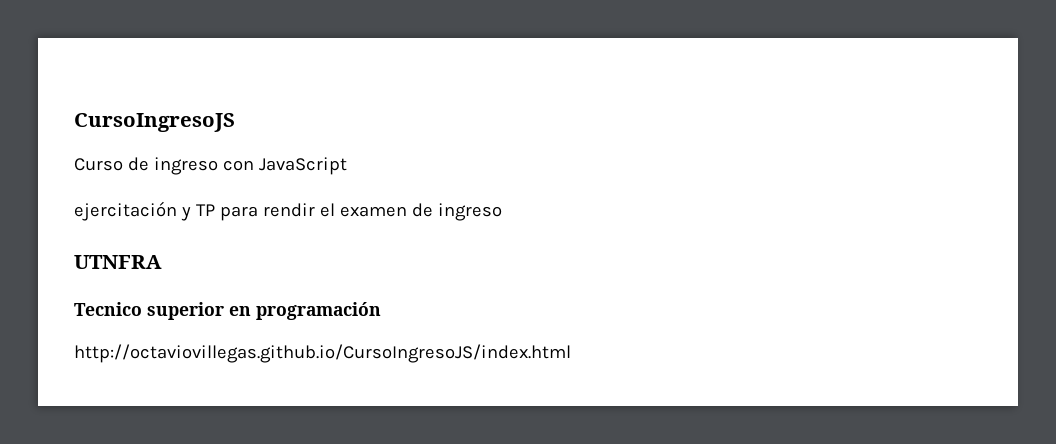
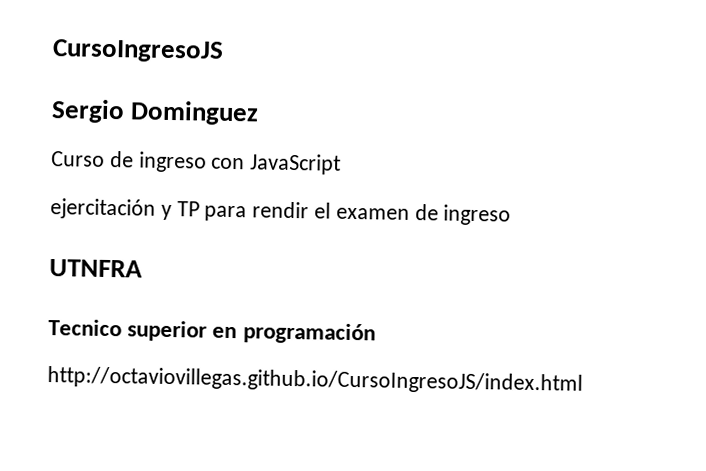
(235, 122) none -> [51,99,260,126] // Sergio Dominguez

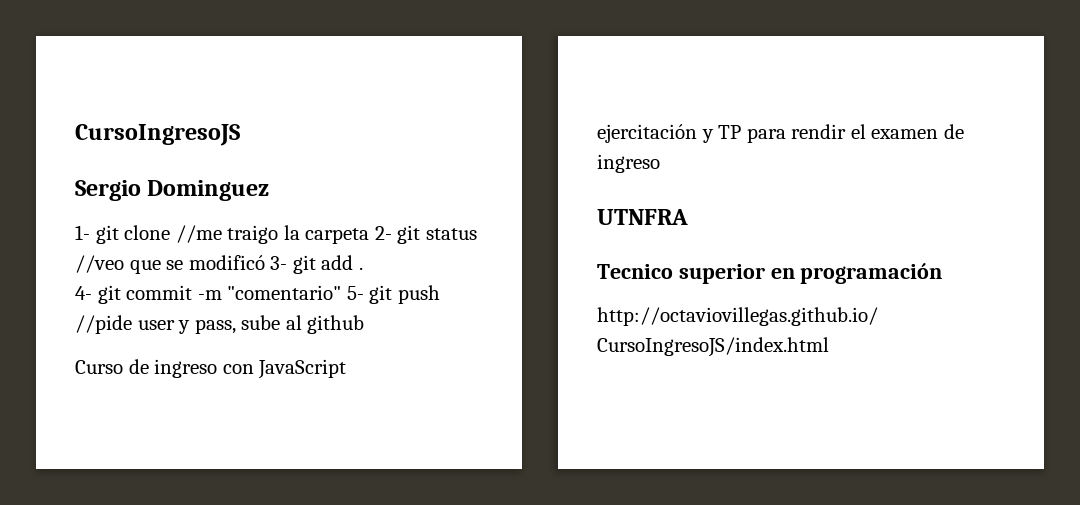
(260, 113) none -> [75,225,477,244] [75,255,363,274] [75,285,440,304] [75,315,365,334] // 1- git clone //me traigo la carpeta 2- git status //veo que se modificó 3- git add . // 4- git commit -m "comentario" 5- git push //pide user y pass, sube al github

